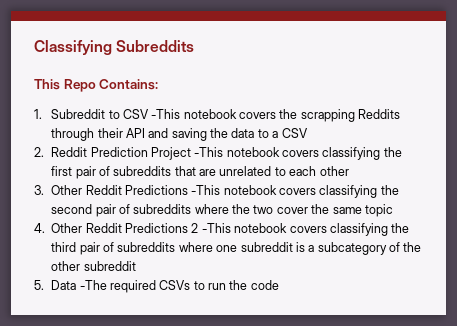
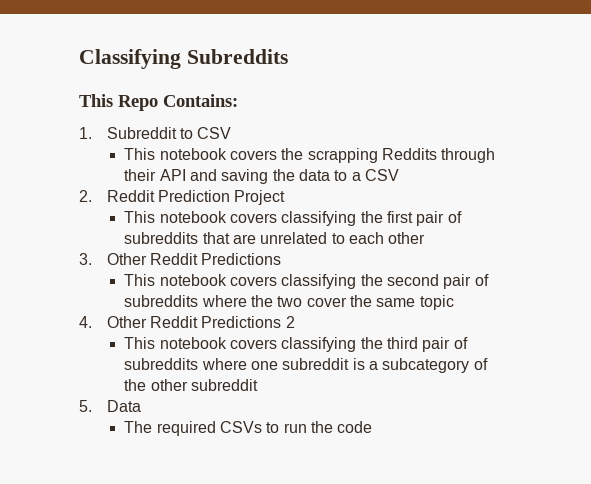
[151,109,181,119] -This -> [124,148,156,160] // This
[194,147,224,157] -This -> [124,211,156,223] // This
[191,185,221,195] -This -> [124,274,156,286] // This
[201,223,231,233] -This -> [124,337,156,349] // This
[79,280,107,290] -The -> [124,421,153,433] // The

